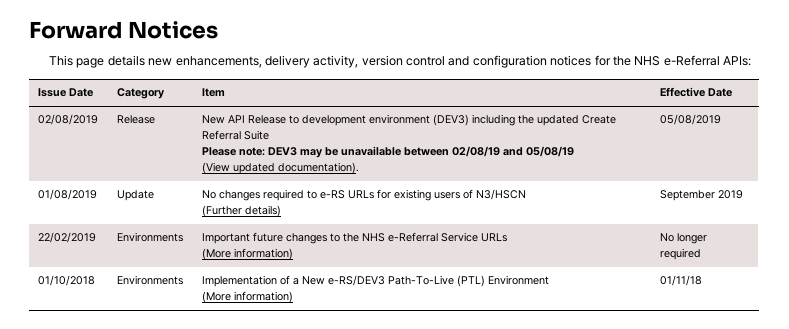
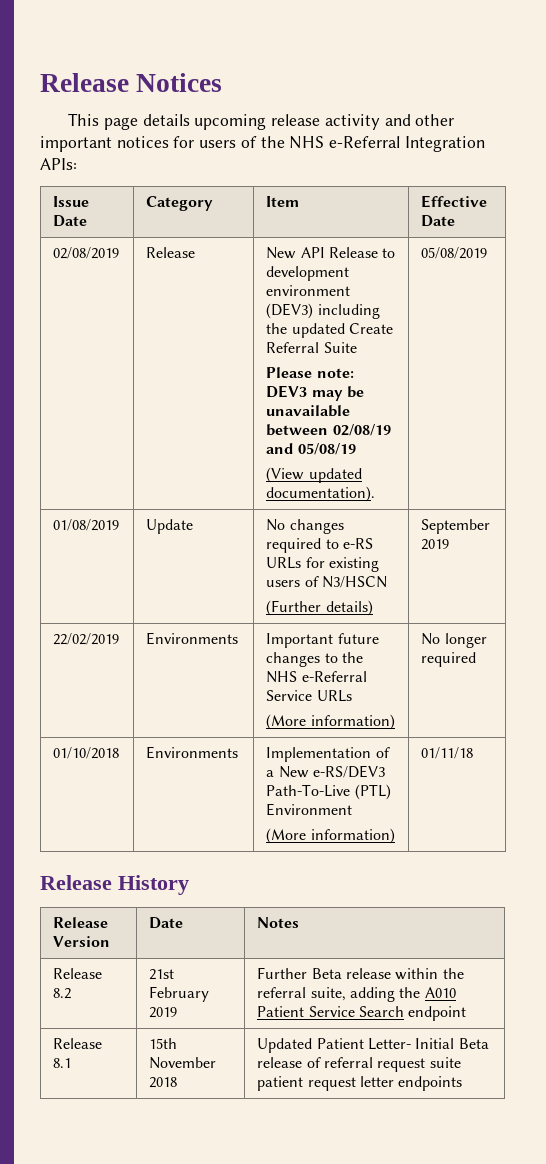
[29,21,122,39] Forward -> [40,73,129,92] Release
[148,55,720,68] new enhancements, delivery activity, version control and configuration notices for the NHS e-Referral -> [194,114,455,130] [40,136,485,152] upcoming release activity and other important notices for users of the NHS e-Referral Integration
(703, 280) none -> [40,875,189,895] [53,917,109,928] [53,936,111,947] [149,917,184,929] [257,917,300,928] [53,968,103,979] [53,988,72,999] [149,969,175,980] [149,986,210,1002] [149,1007,178,1018] [257,967,464,980] [257,987,456,1002] [257,1006,467,1021] [53,1038,103,1049] [53,1058,72,1068] [149,1038,178,1049] [149,1057,217,1069] [149,1077,178,1088] [257,1038,489,1053] [257,1057,461,1072] [257,1076,463,1091] // Release History // Release Version | Date | Notes // Release 8.2 | 21st February 2019 | Further Beta release within the referral suite, adding the A010 Patient Service Search endpoint // Release 8.1 | 15th November 2018 | Updated Patient Letter- Initial Beta release of referral request suite patient request letter endpoints

